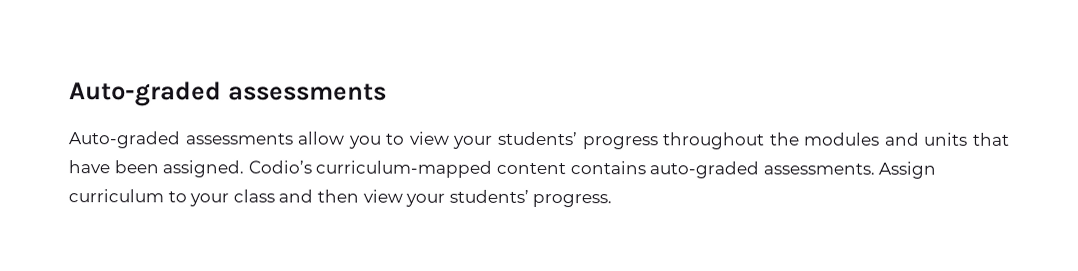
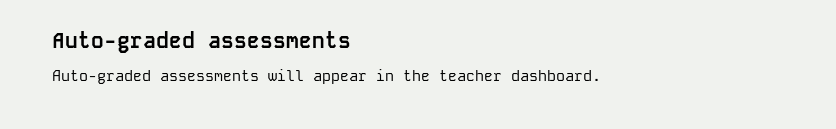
[297,131,1010,150] [68,160,937,179] [68,189,613,208] allow you to view your students’ progress throughout the modules and units that have been assigned. Codio’s curriculum-mapped content contains auto-graded assessments. Assign curriculum to your class and then view your students’ progress. -> [268,69,601,84] will appear in the teacher dashboard.

